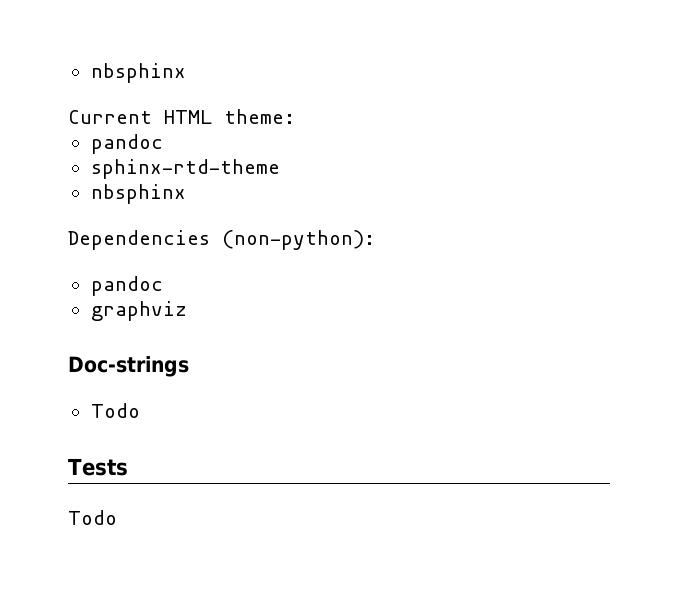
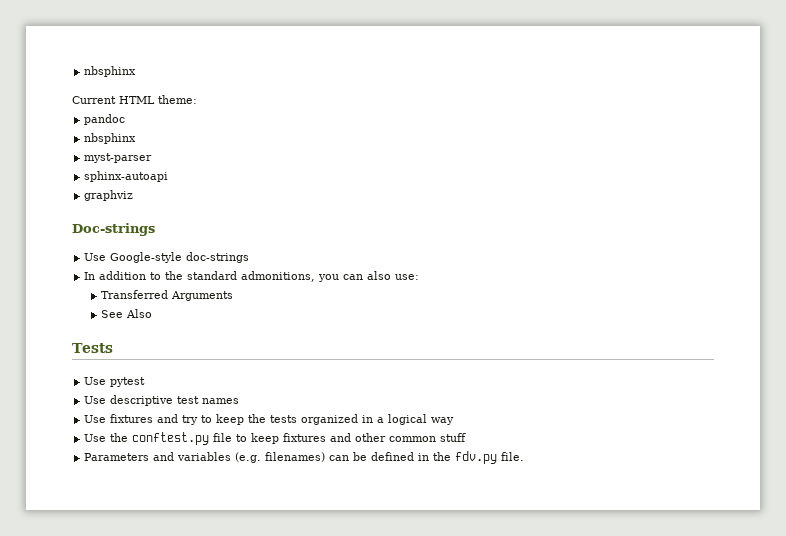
[90,159,280,179] [90,184,186,204] [68,230,375,250] [90,276,163,296] // sphinx-rtd-theme // nbsphinx // Dependencies (non-python): // pandoc -> [84,133,137,144] [84,153,153,163] [84,171,169,182] // nbsphinx // myst-parser // sphinx-autoapi
[90,403,140,418] [68,458,128,476] [68,510,117,525] Todo // Tests // Todo -> [84,252,250,263] [84,271,420,282] [100,290,233,301] [100,309,152,318] [72,343,113,353] [84,377,146,387] [84,395,240,406] [84,414,455,425] [84,432,467,445] [84,451,525,464] Use Google-style doc-strings // In addition to the standard admonitions, you can also use: // Transferred Arguments // See Also // Tests // Use pytest // Use descriptive test names // Use fixtures and try to keep the tests organized in a logical way // Use the conftest.py file to keep fixtures and other common stuff // Parameters and variables (e.g. filenames) can be defined in the fdv.py file.

